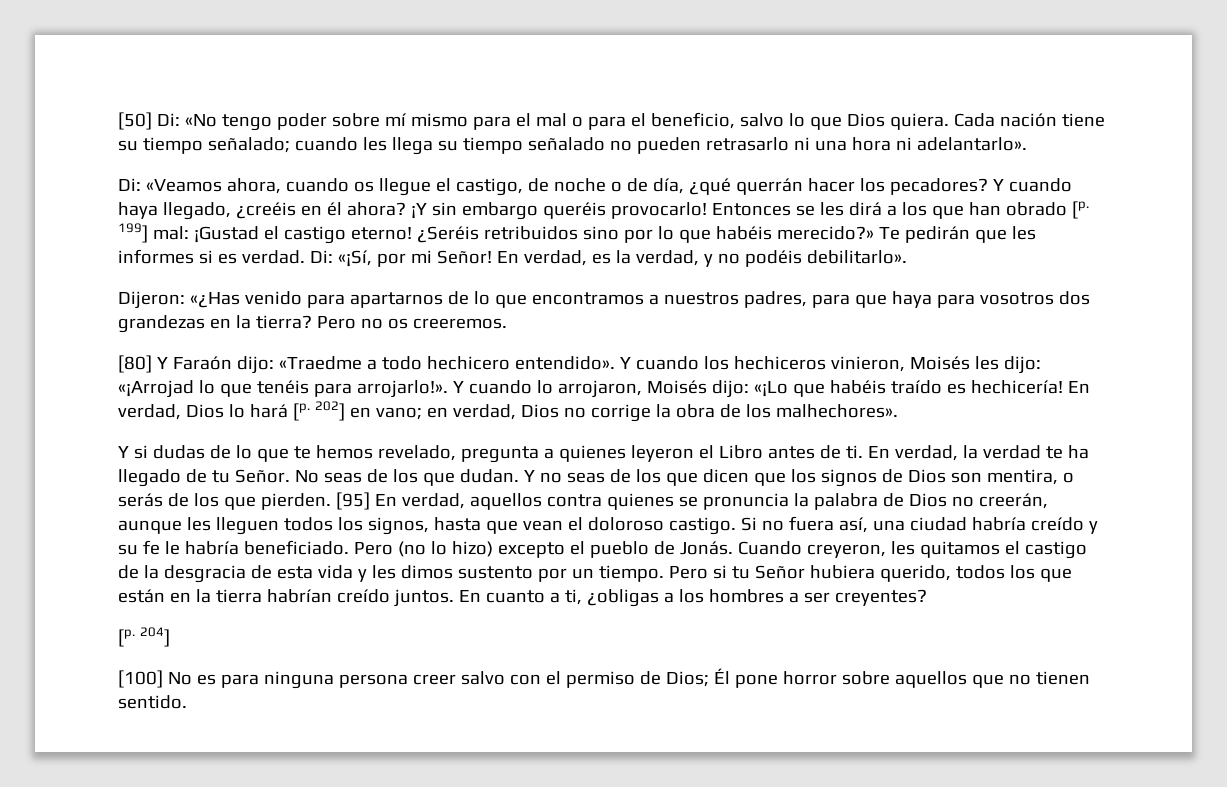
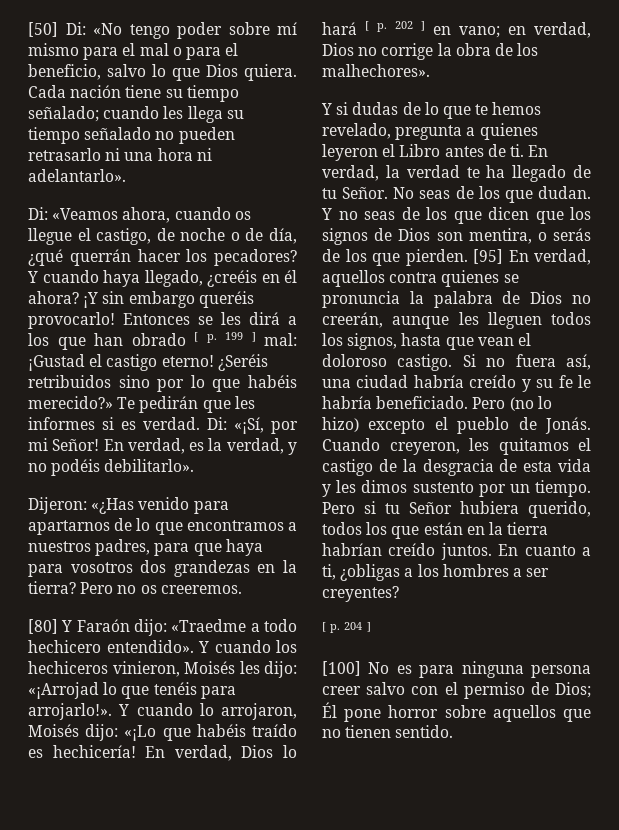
[1071,201,1089,219] [118,223,148,243] [p. 199] -> [194,332,256,343] [ p. 199 ]
[292,401,345,421] [p. 202] -> [365,21,425,32] [ p. 202 ]
[118,627,170,647] [p. 204] -> [322,622,371,633] [ p. 204 ]

